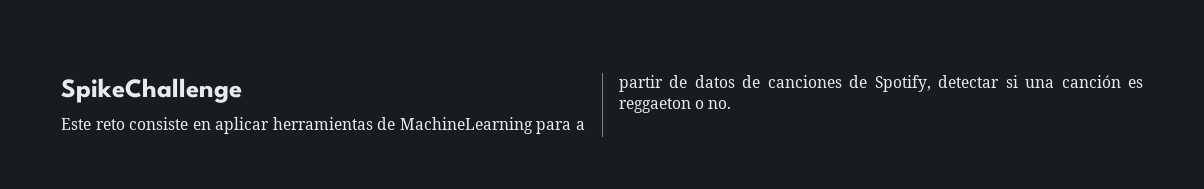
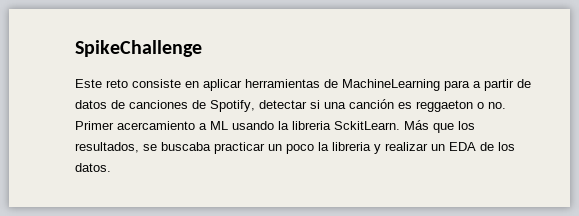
(732, 104) none -> [75,120,475,133] [75,142,515,154] [75,163,111,172] Primer acercamiento a ML usando la libreria SckitLearn. Más que los resultados, se buscaba practicar un poco la libreria y realizar un EDA de los datos.

